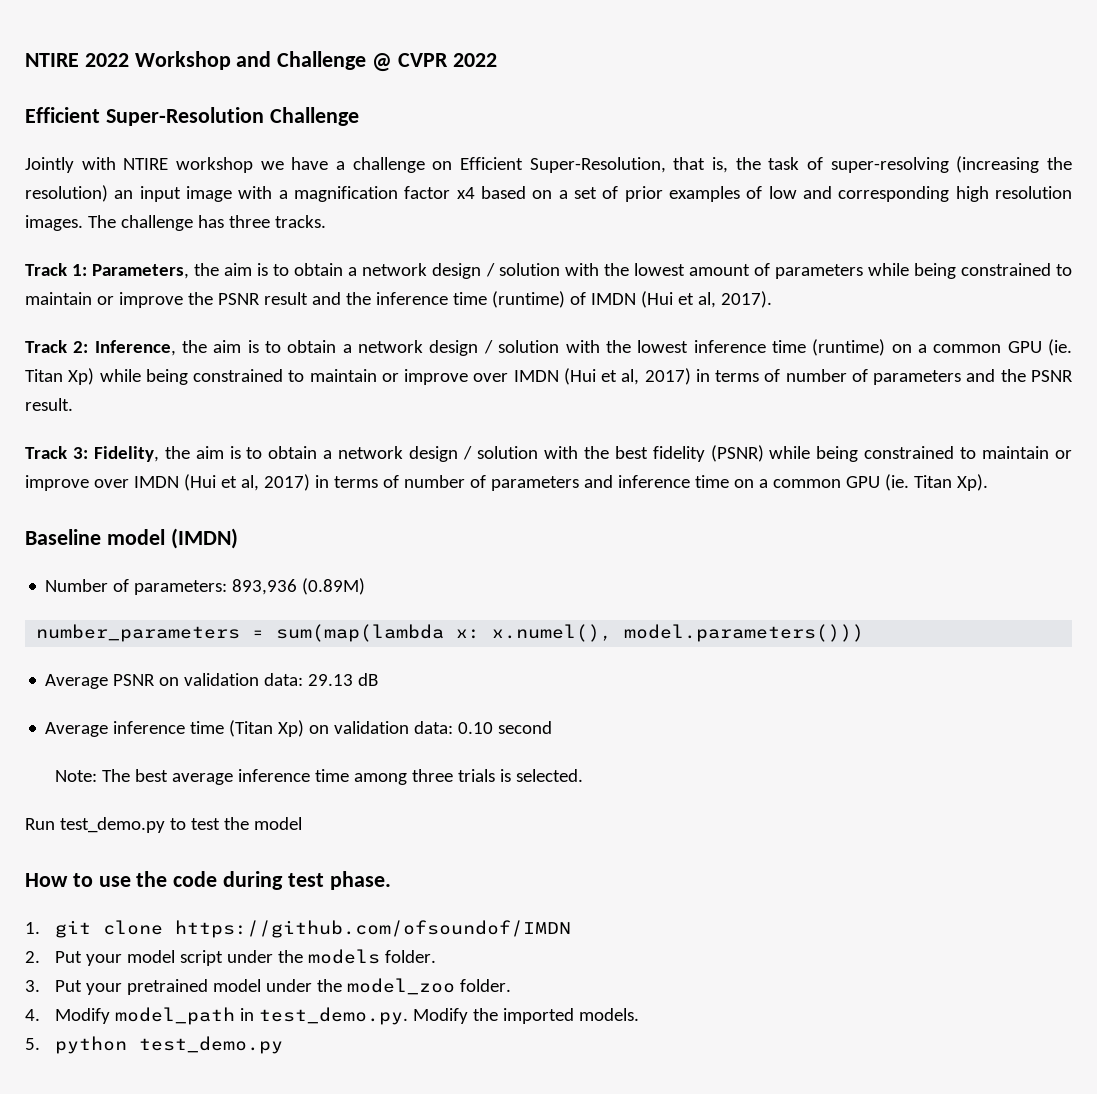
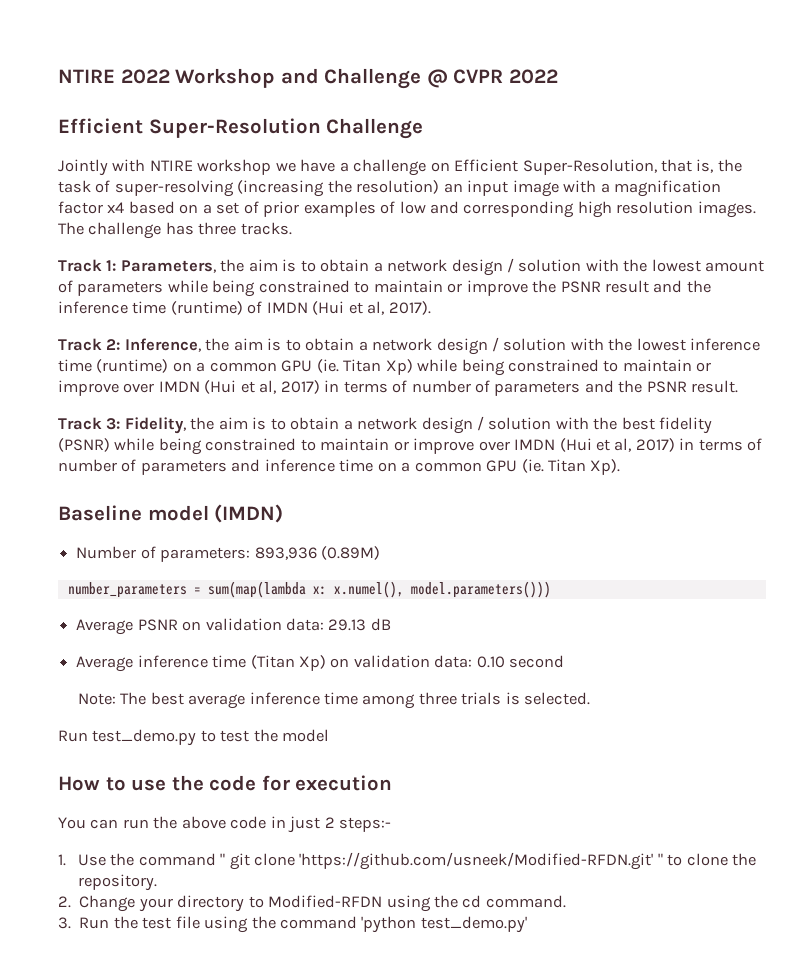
[223,871,391,890] [25,920,571,938] [25,949,436,966] [25,978,511,995] [25,1007,639,1025] [25,1036,283,1054] during test phase. // 1. git clone https://github.com/ofsoundof/IMDN // 2. Put your model script under the models folder. // 3. Put your pretrained model under the model_zoo folder. // 4. Modify model_path in test_demo.py. Modify the imported models. // 5. python test_demo.py -> [261,775,393,791] [58,816,392,833] [58,852,757,870] [77,874,157,891] [58,895,566,912] [58,916,527,933] for execution // You can run the above code in just 2 steps:- // 1. Use the command " git clone 'https://github.com/usneek/Modified-RFDN.git' " to clone the repository. // 2. Change your directory to Modified-RFDN using the cd command. // 3. Run the test file using the command 'python test_demo.py'

